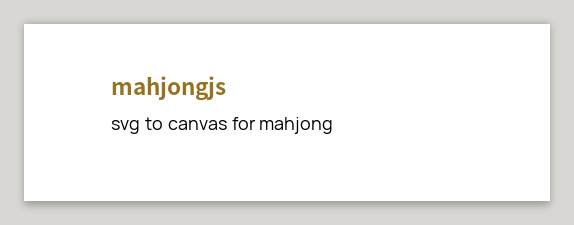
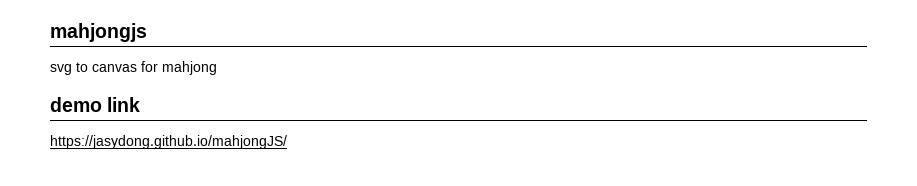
(334, 125) none -> [50,97,141,112] [50,135,287,149] // demo link // https://jasydong.github.io/mahjongJS/

